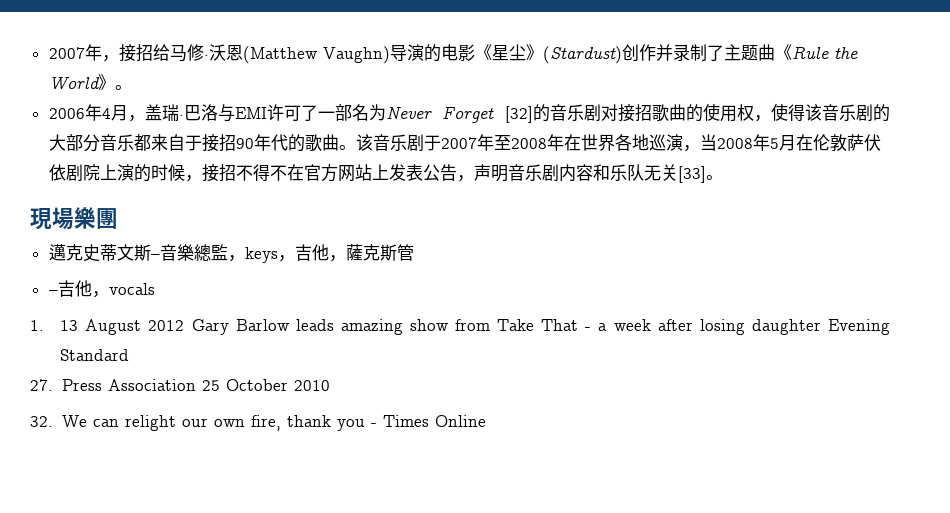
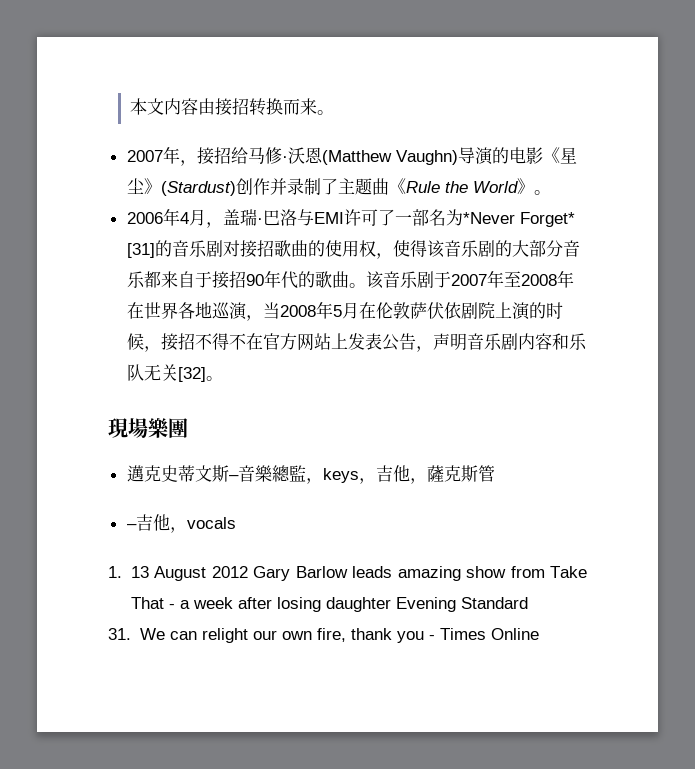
(48, 53) none -> [130,98,335,116] 本文内容由接招转换而来。 //
[385,106,533,123] Never Forget [32] -> [462,212,575,227] [126,243,155,258] *Never Forget* [31]
[677,166,706,183] [33] -> [177,367,206,382] [32]
[30,379,330,391] [30,416,53,427] 27. Press Association 25 October 2010 // 32. -> [108,628,131,640] 31.

